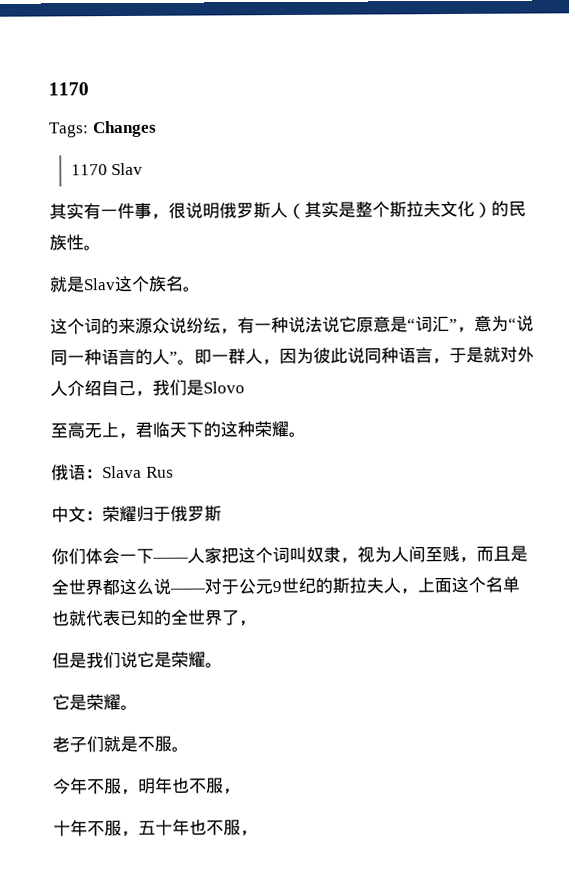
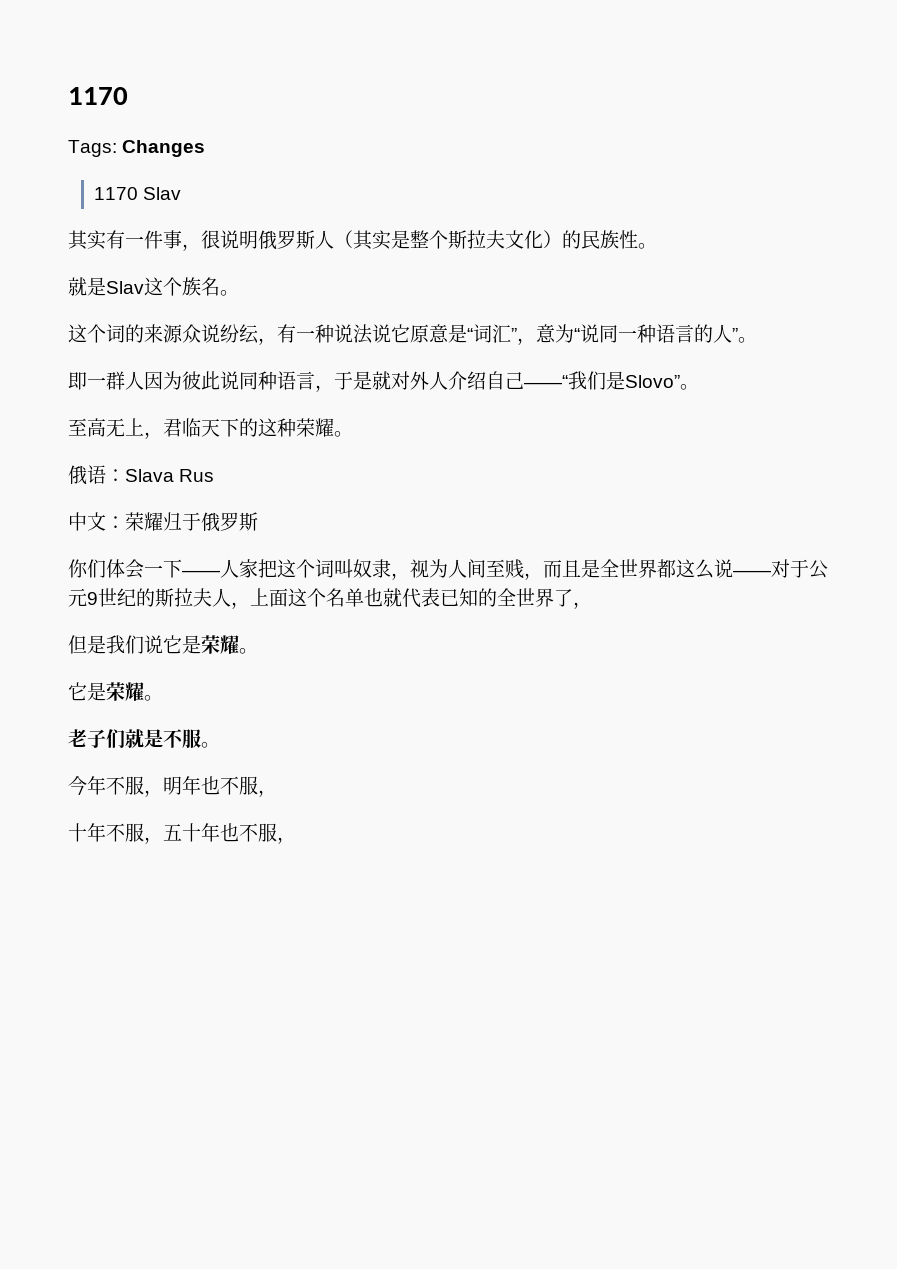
(195, 362) none -> (757, 340) //
[262,359,280,366] ， -> (144, 380) none
[135,379,245,397] ，我们是Slovo -> [524,371,699,390] ——“我们是Slovo”。

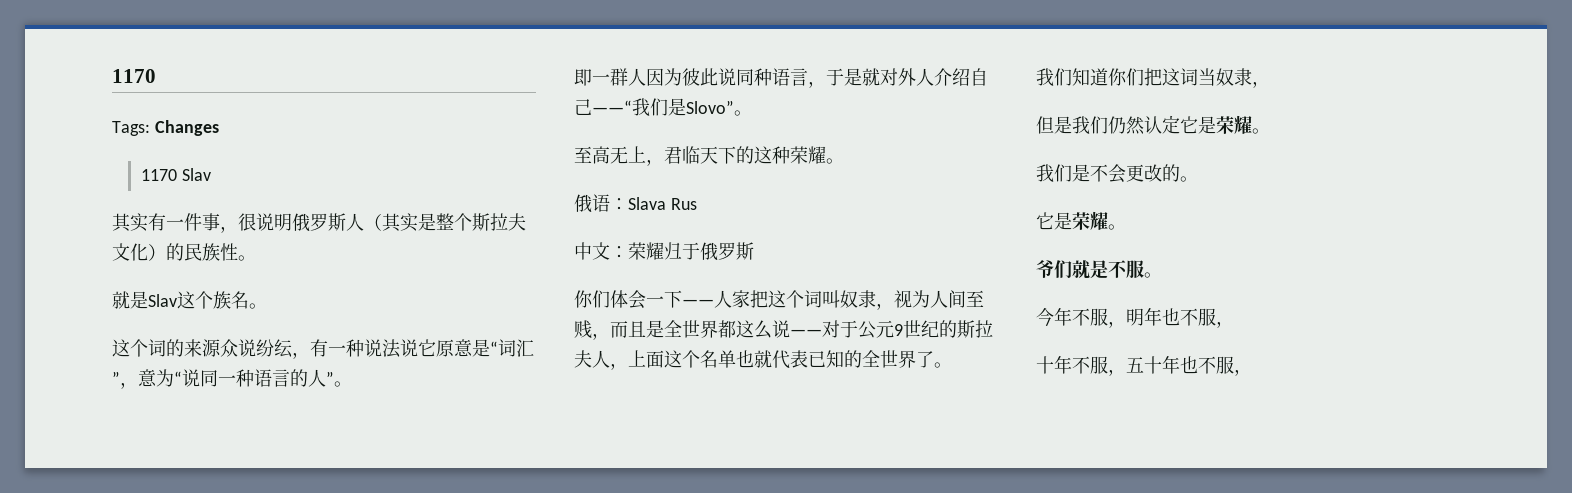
(573, 598) none -> [934,362,952,368] [1036,68,1252,86] 。 // 我们知道你们把这词当奴隶
[144,635,258,654] [68,682,163,701] [68,729,106,748] 说它是荣耀。 // 它是荣耀。 // 老子 -> [1108,115,1270,135] [1036,164,1198,183] [1036,211,1126,230] [1036,260,1055,278] 仍然认定它是荣耀。 // 我们是不会更改的。 // 它是荣耀。 // 爷

